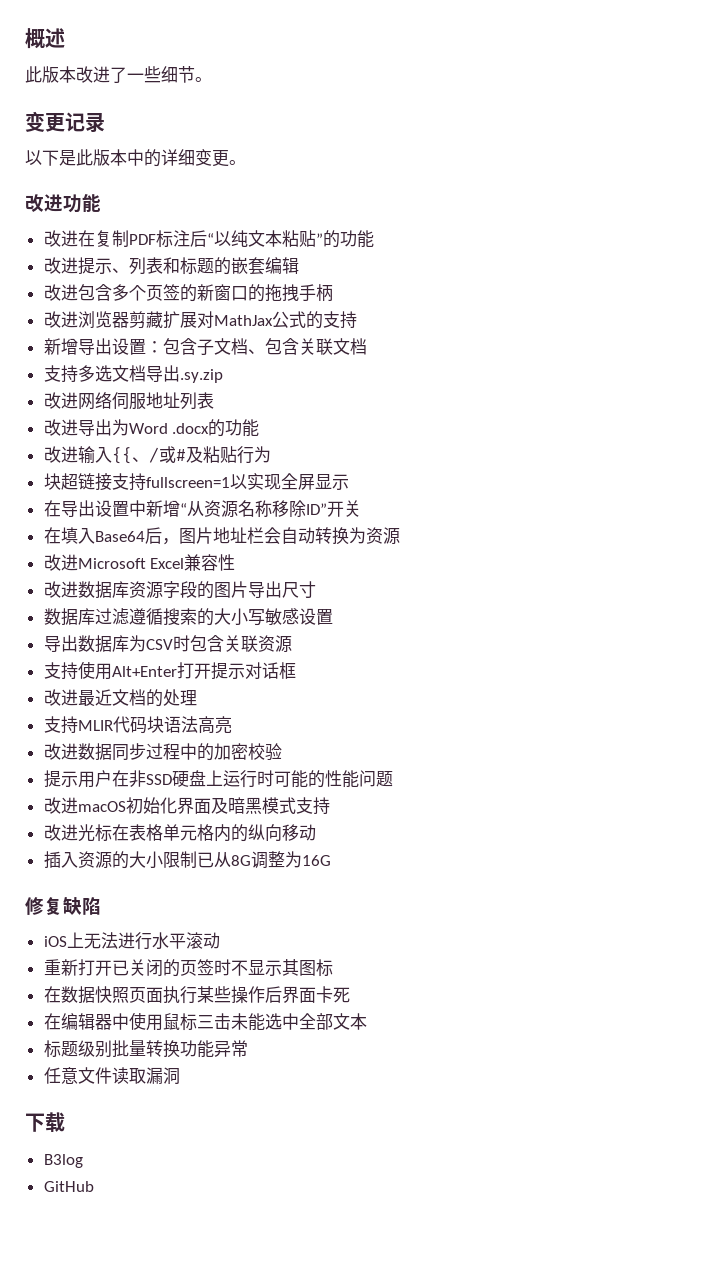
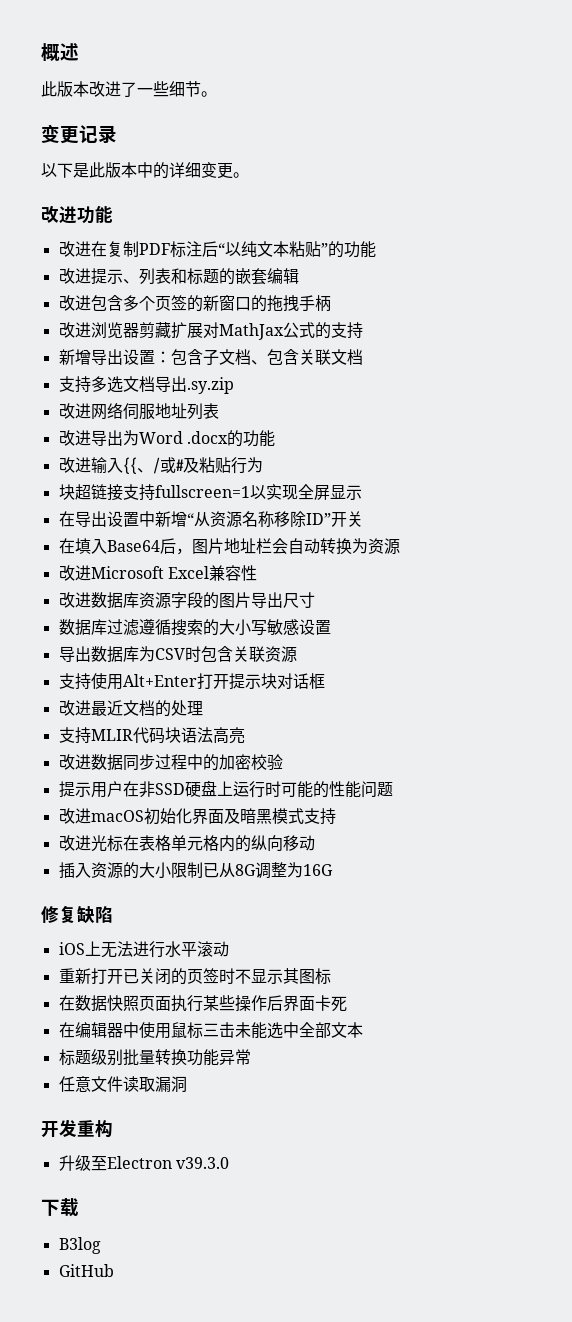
(245, 671) none -> [260,673,277,689] 块
(180, 1075) none -> [41,1119,113,1138] [58,1155,229,1171] // 开发重构 // 升级至Electron v39.3.0

